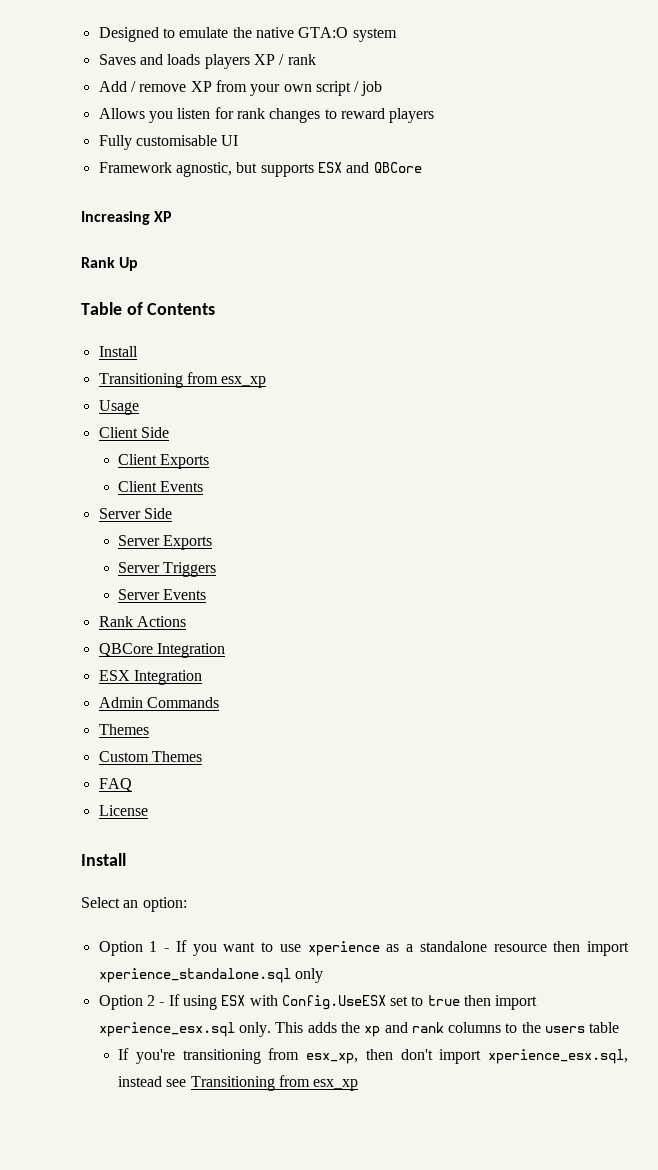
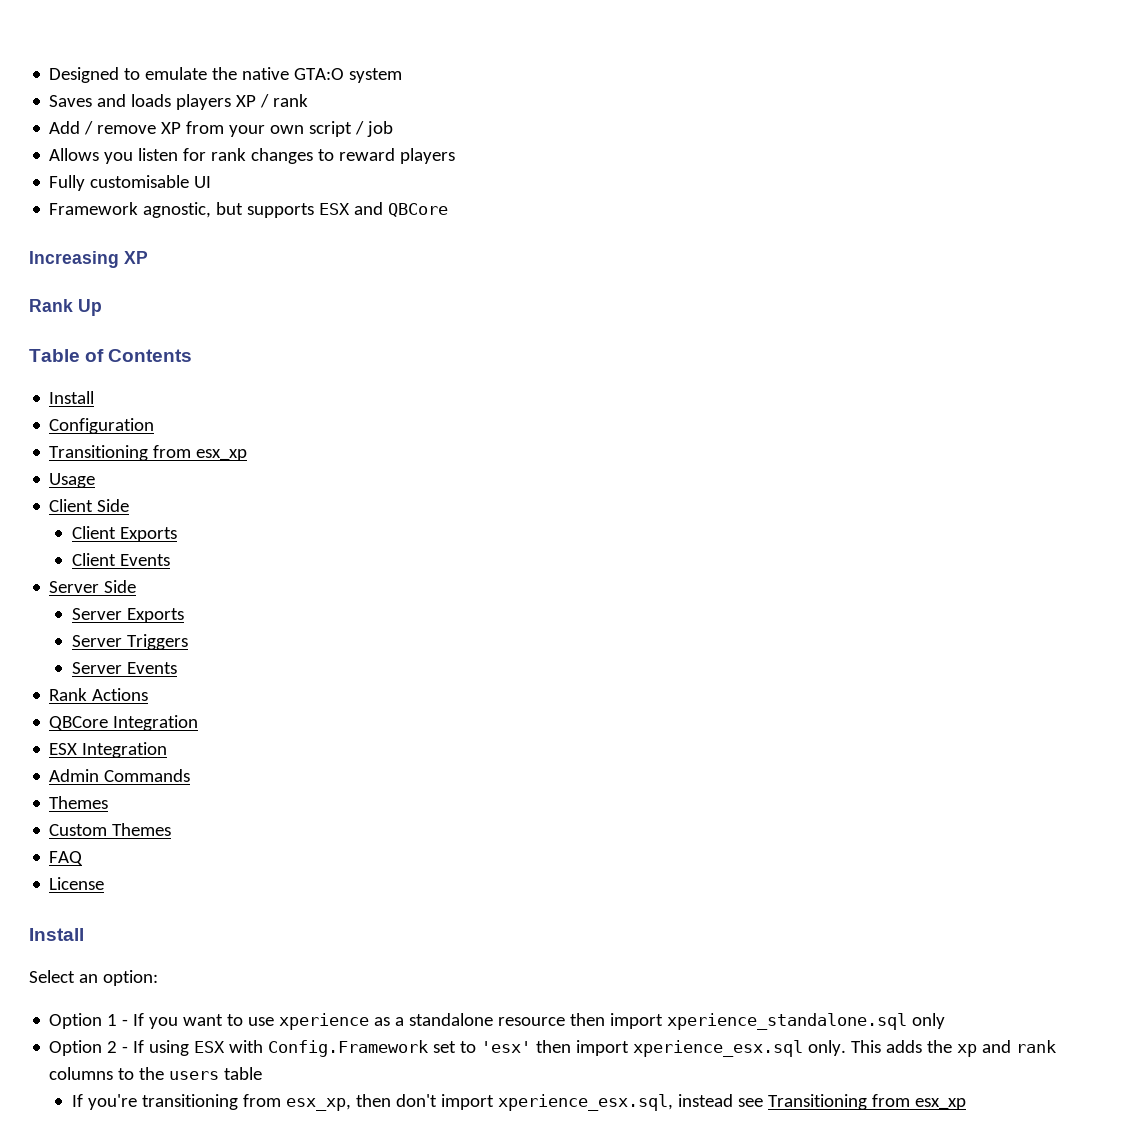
(138, 351) none -> [49,418,155,434] // Configuration
[281,995,386,1010] Config.UseESX -> [268,1040,429,1057] Config.Framework
[427,995,460,1006] true -> [481,1041,532,1053] 'esx'

